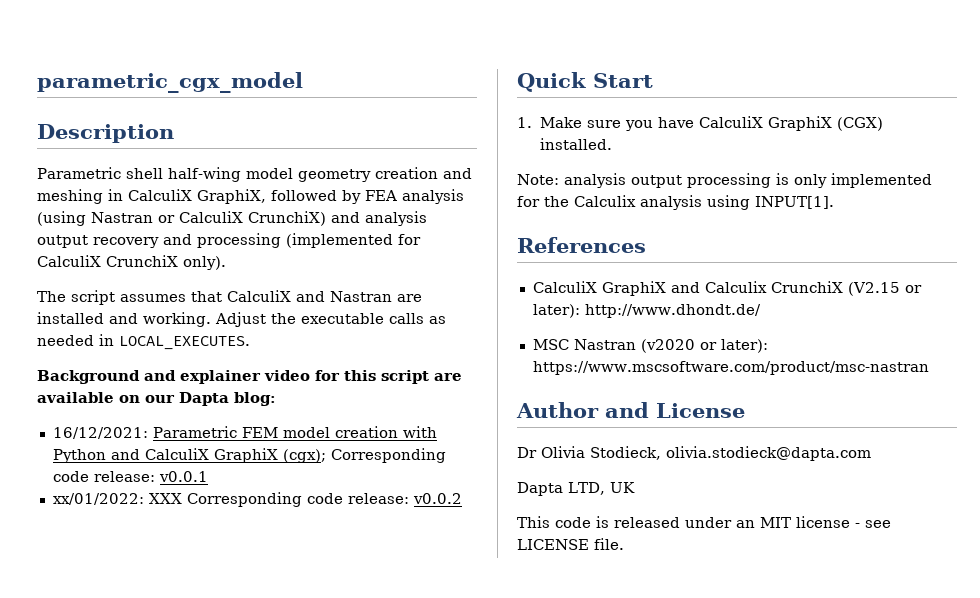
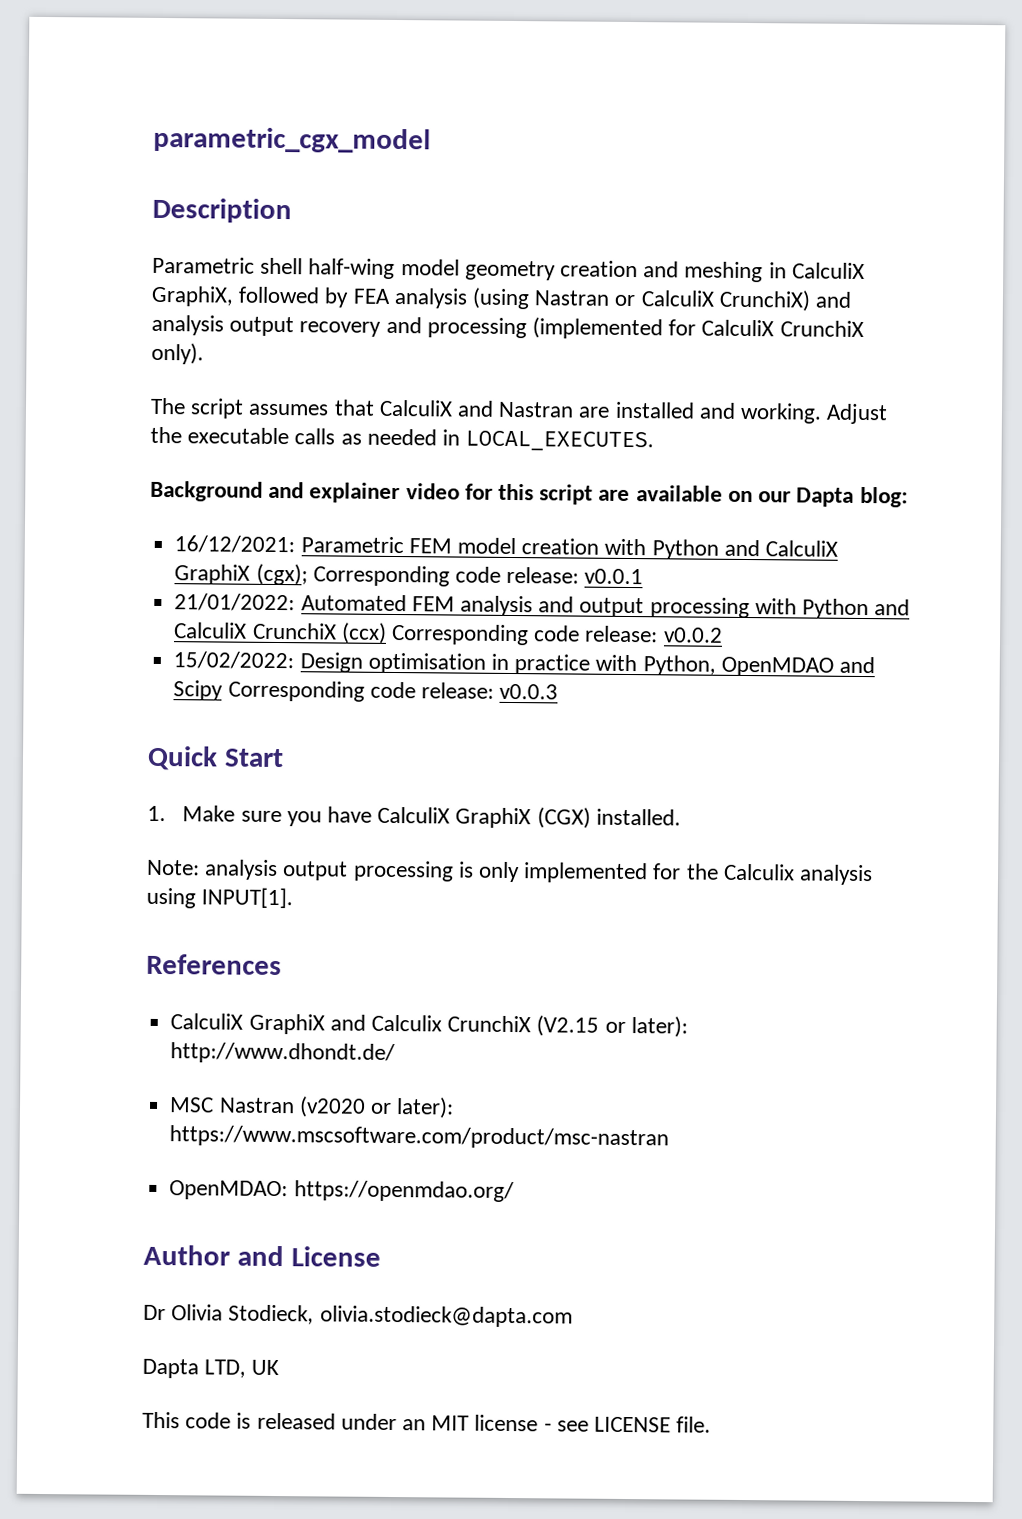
[52,492,462,507] xx/01/2022: XXX Corresponding code release: v0.0.2 -> [174,593,911,620] [174,622,723,646] [173,651,875,677] [173,680,559,702] 21/01/2022: Automated FEM analysis and output processing with Python and CalculiX CrunchiX (ccx) Corresponding code release: v0.0.2 // 15/02/2022: Design optimisation in practice with Python, OpenMDAO and Scipy Corresponding code release: v0.0.3
(929, 368) none -> [169,1180,514,1203] // OpenMDAO: https://openmdao.org/

